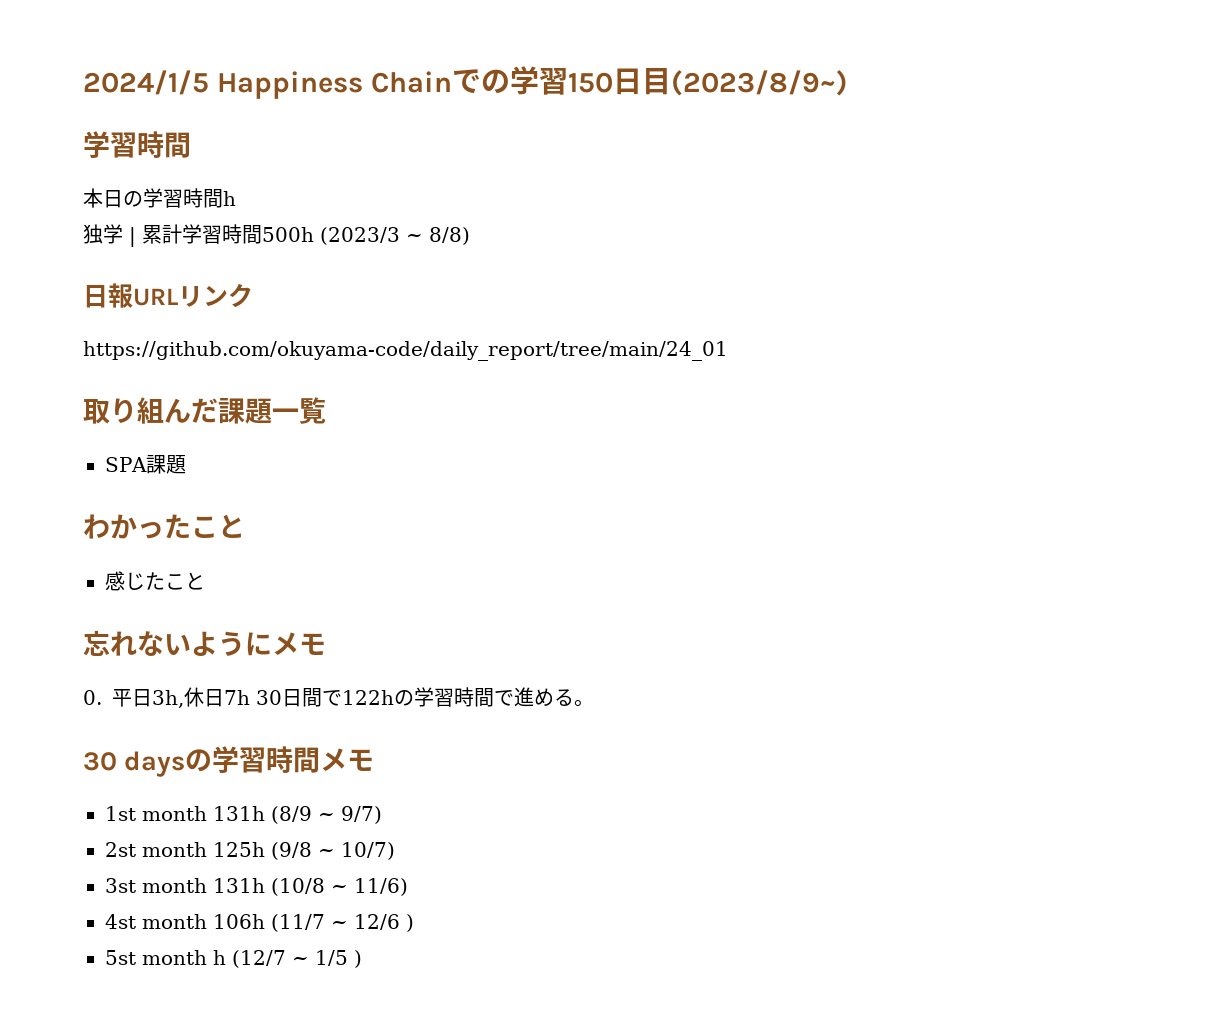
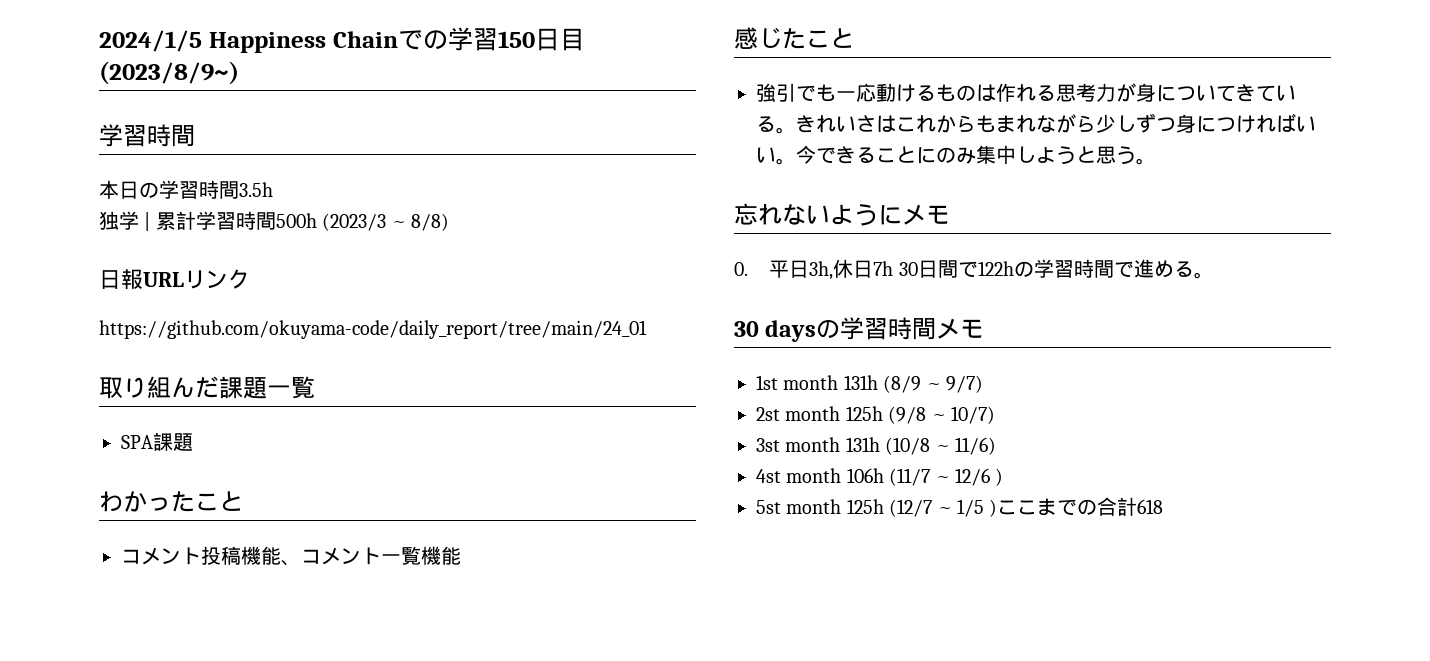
[223,191,236,206] h -> [239,182,273,197] 3.5h
[105,571,205,591] 感じたこと -> [121,546,461,566] [734,27,854,49] [756,83,1296,103] [756,113,1316,134] [756,145,1156,165] コメント投稿機能、コメント一覧機能 // 感じたこと // 強引でも一応動けるものは作れる思考力が身についてきている。きれいさはこれからもまれながら少しずつ身につければいい。今できることにのみ集中しようと思う。
[213,950,226,965] h -> [846,499,884,514] 125h
(362, 959) none -> [997,497,1164,516] ここまでの合計618

